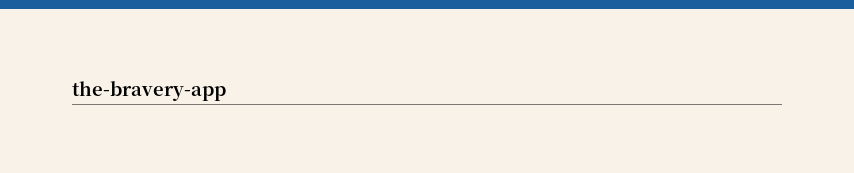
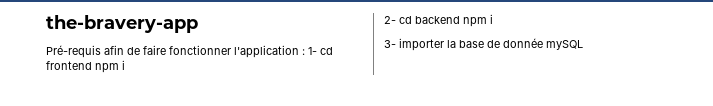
(226, 91) none -> [46,45,333,58] [46,60,125,73] [384,14,493,27] [384,38,583,51] // Pré-requis afin de faire fonctionner l'application : 1- cd frontend npm i // 2- cd backend npm i // 3- importer la base de donnée mySQL

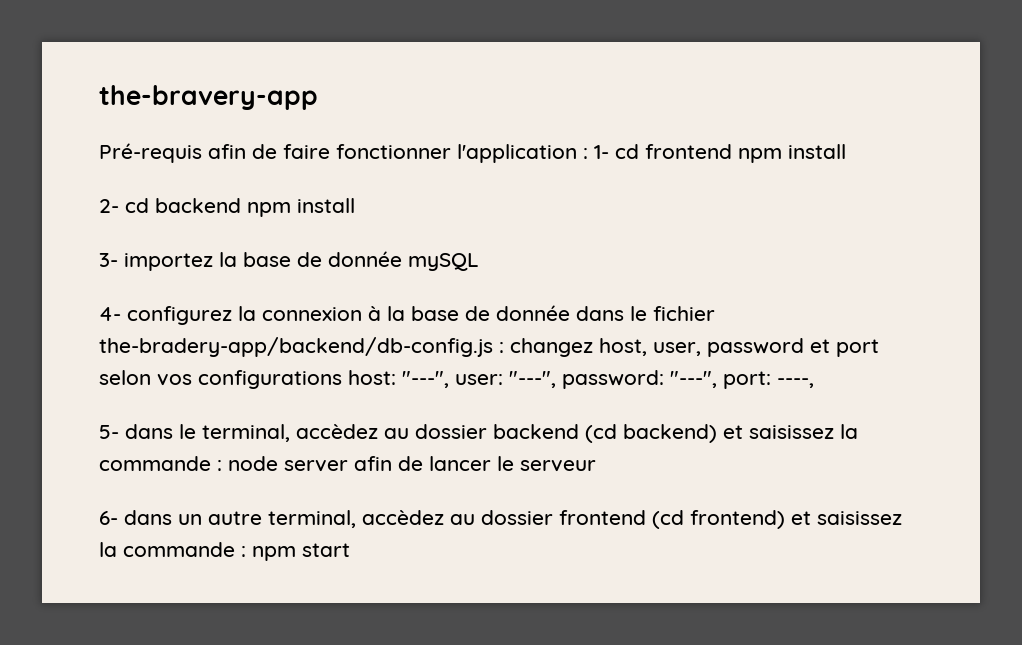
[122,60,125,70] i -> [788,144,846,159] install
[490,14,493,24] i -> [297,198,355,213] install
[399,38,444,51] importer -> [124,253,213,271] importez
(583, 45) none -> [99,305,715,325] [99,337,879,357] [99,370,814,389] [99,424,858,443] [99,456,596,472] [99,510,902,529] [99,542,350,561] // 4- configurez la connexion à la base de donnée dans le fichier the-bradery-app/backend/db-config.js : changez host, user, password et port selon vos configurations host: "---", user: "---", password: "---", port: ----, // 5- dans le terminal, accèdez au dossier backend (cd backend) et saisissez la commande : node server afin de lancer le serveur // 6- dans un autre terminal, accèdez au dossier frontend (cd frontend) et saisissez la commande : npm start

